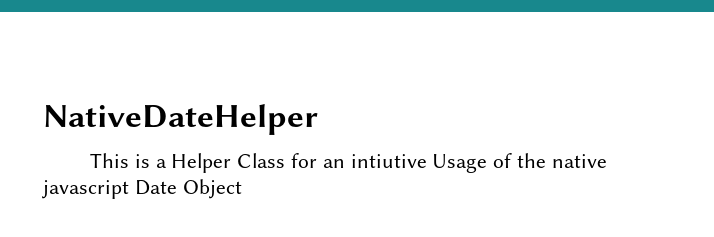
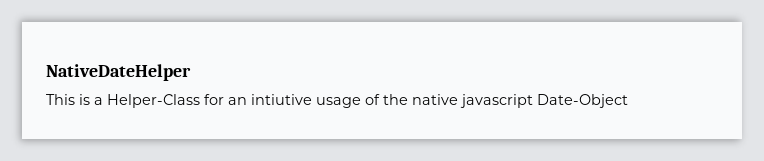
[171,153,286,173] Helper Class -> [107,94,200,108] Helper-Class
[432,154,488,173] Usage -> [316,97,361,108] usage
[134,179,242,199] Date Object -> [537,94,628,108] Date-Object

